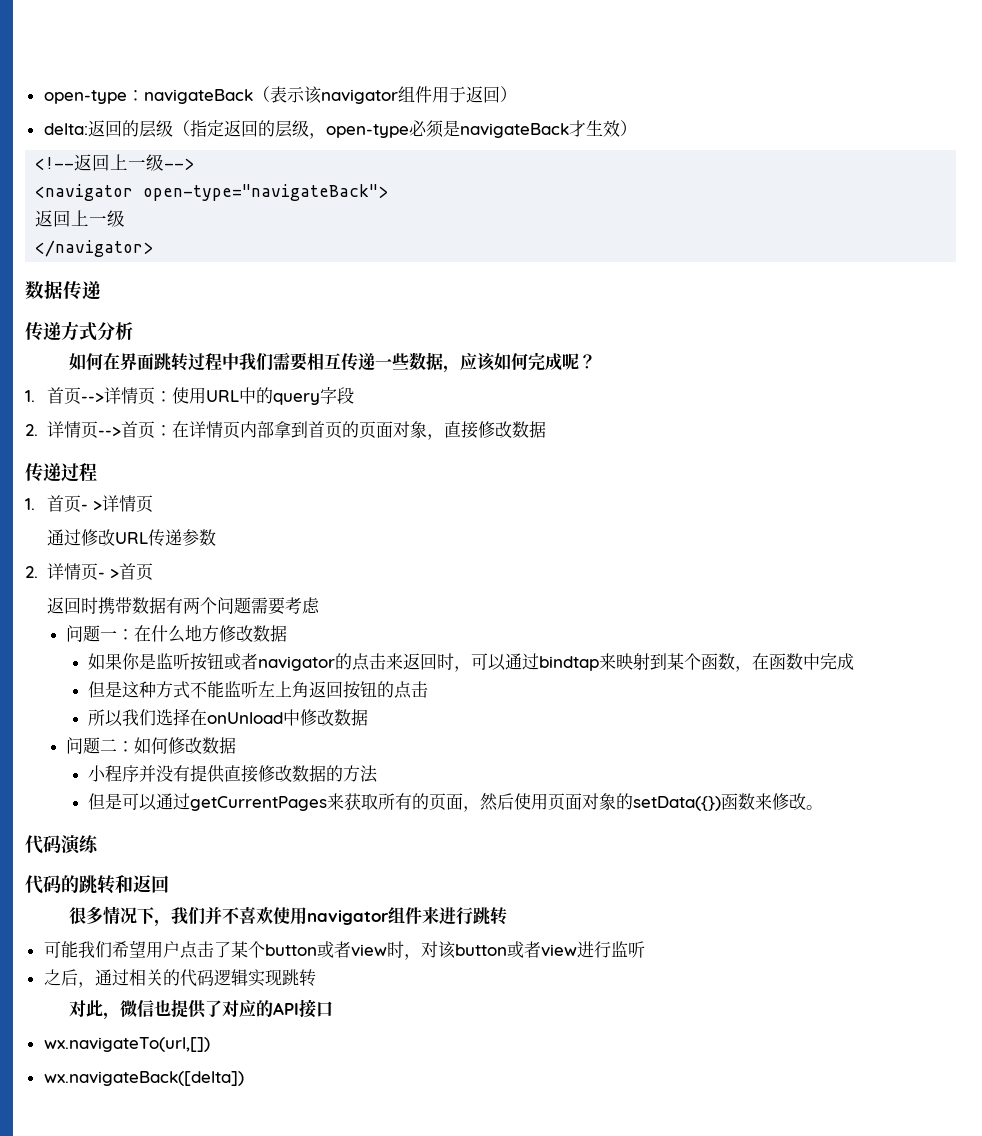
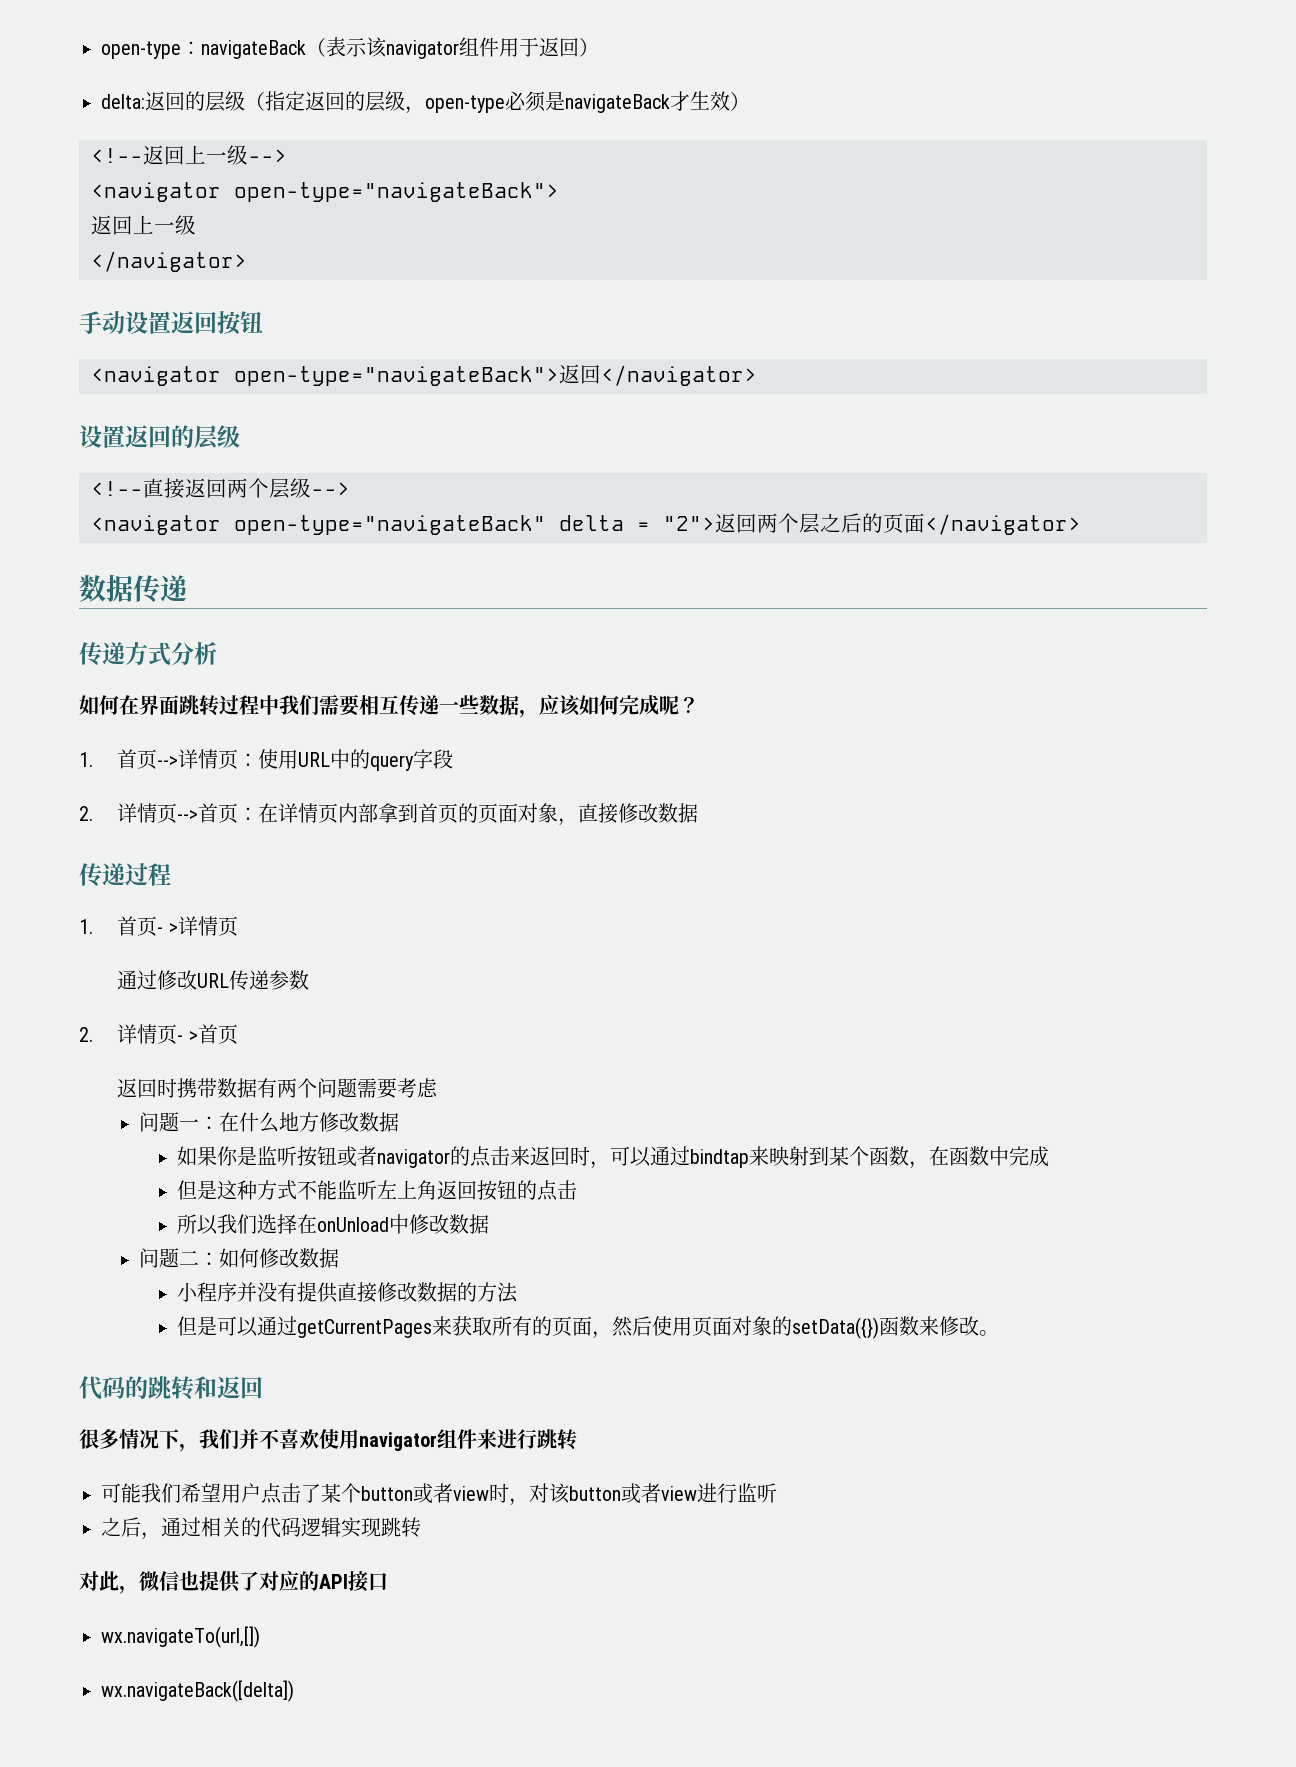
(154, 248) none -> [79,311,263,335] [91,364,757,386] [79,425,240,449] [91,478,350,499] [91,513,1081,535] // 手动设置返回按钮 // <navigator open-type="navigateBack">返回</navigator> // 设置返回的层级 // <!--直接返回两个层级--> // <navigator open-type="navigateBack" delta = "2">返回两个层之后的页面</navigator>
[25,835,99,855] // 代码演练 -> (1000, 1333) none

